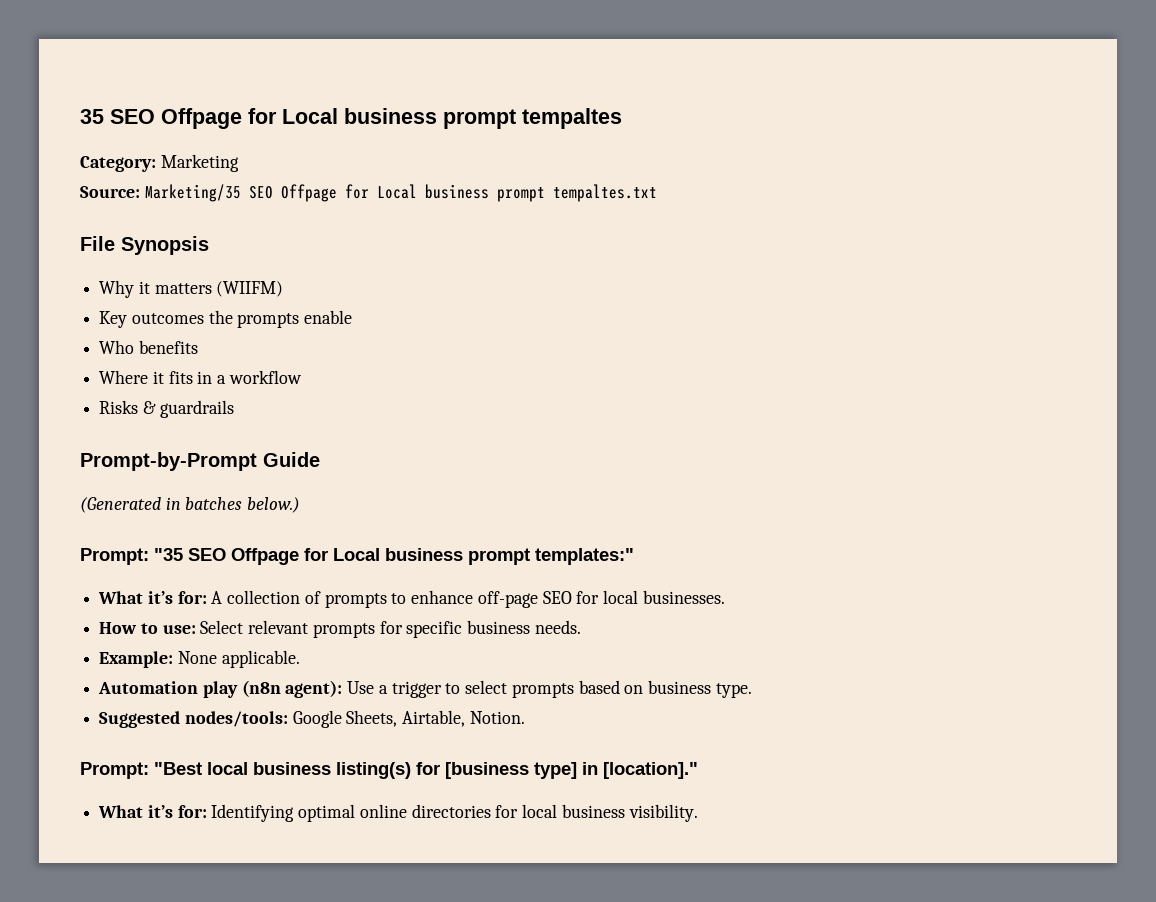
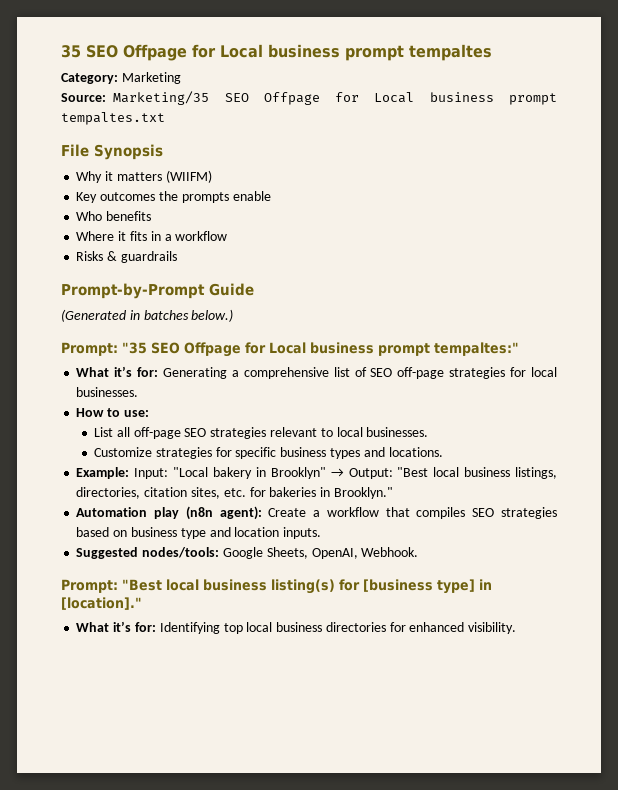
[535,548,634,565] [98,590,572,608] templates:" // What it’s for: A collection of prompts to enhance off-page SEO -> [434,342,519,356] [76,366,506,379] tempaltes:" // What it’s for: Generating a comprehensive list of SEO off-page strategies
[200,620,581,638] [99,650,300,668] [98,680,752,698] Select relevant prompts for specific business needs. // Example: None applicable. // Automation play (n8n agent): Use a trigger to select prompts based on business type. -> [94,427,429,439] [94,447,443,459] [76,467,557,479] [76,487,393,499] [76,506,557,520] [76,527,322,539] // List all off-page SEO strategies relevant to local businesses. // Customize strategies for specific business types and locations. // Example: Input: "Local bakery in Brooklyn" → Output: "Best local business listings, directories, citation sites, etc. for bakeries in Brooklyn." // Automation play (n8n agent): Create a workflow that compiles SEO strategies based on business type and location inputs.
[402,710,525,727] Airtable, Notion. -> [311,547,419,559] OpenAI, Webhook.
[298,804,625,822] optimal online directories for local business -> [223,622,465,634] top local business directories for enhanced

